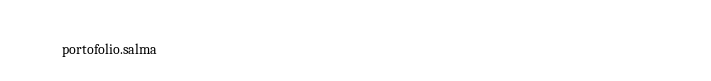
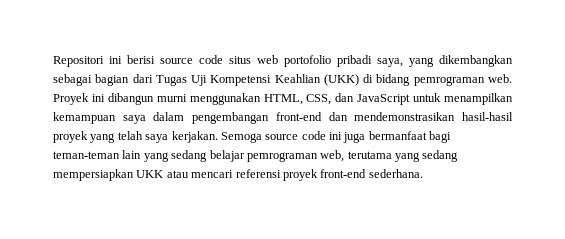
[62,43,157,57] portofolio.salma -> [53,55,513,67] [53,74,512,86] [53,93,513,105] [53,112,513,124] [53,131,452,143] [53,150,459,162] [53,169,423,181] Repositori ini berisi source code situs web portofolio pribadi saya, yang dikembangkan sebagai bagian dari Tugas Uji Kompetensi Keahlian (UKK) di bidang pemrograman web. Proyek ini dibangun murni menggunakan HTML, CSS, dan JavaScript untuk menampilkan kemampuan saya dalam pengembangan front-end dan mendemonstrasikan hasil-hasil proyek yang telah saya kerjakan. Semoga source code ini juga bermanfaat bagi teman-teman lain yang sedang belajar pemrograman web, terutama yang sedang mempersiapkan UKK atau mencari referensi proyek front-end sederhana.

